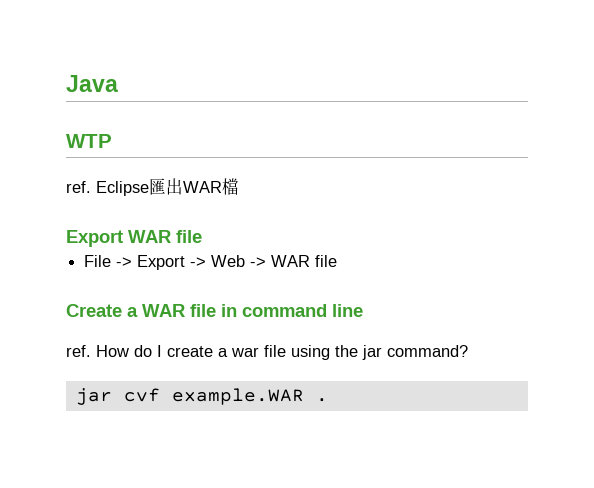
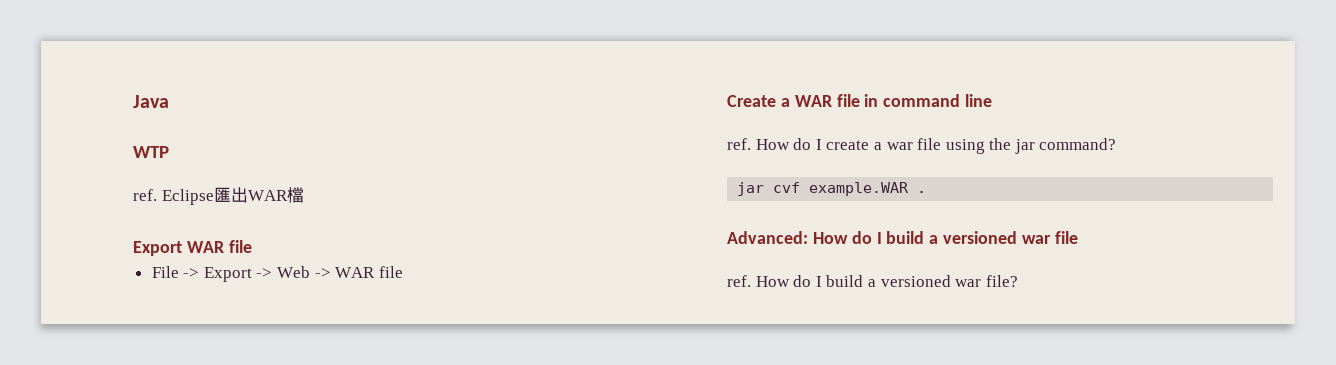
(328, 400) none -> [727,231,1078,244] [727,275,1018,287] // Advanced: How do I build a versioned war file // ref. How do I build a versioned war file?

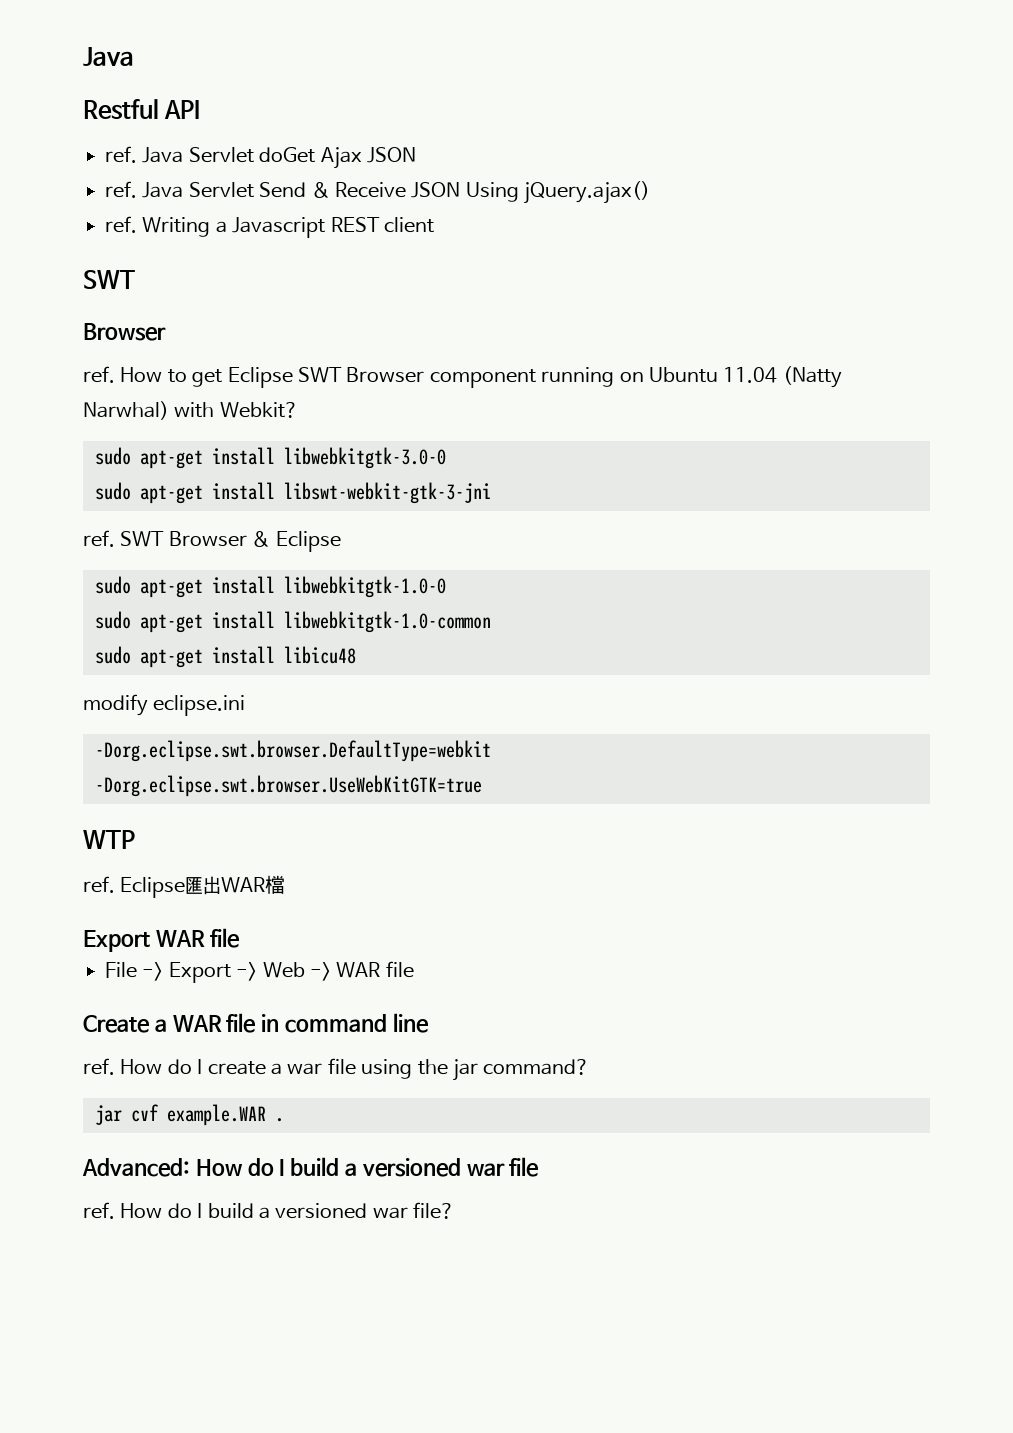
[133,95,169,108] Java -> [83,47,134,66] [83,99,201,120] [105,146,416,169] [105,181,651,204] [105,216,434,238] [83,270,135,289] [83,323,166,341] [83,366,842,388] [83,401,298,420] [95,447,446,469] [95,482,491,504] [83,530,341,552] [95,576,446,598] [95,611,491,633] [95,646,356,668] [83,694,246,716] [95,740,491,762] [95,775,482,797] Java // Restful API // ref. Java Servlet doGet Ajax JSON // ref. Java Servlet Send & Receive JSON Using jQuery.ajax() // ref. Writing a Javascript REST client // SWT // Browser // ref. How to get Eclipse SWT Browser component running on Ubuntu 11.04 (Natty Narwhal) with Webkit? // sudo apt-get install libwebkitgtk-3.0-0 // sudo apt-get install libswt-webkit-gtk-3-jni // ref. SWT Browser & Eclipse // sudo apt-get install libwebkitgtk-1.0-0 // sudo apt-get install libwebkitgtk-1.0-common // sudo apt-get install libicu48 // modify eclipse.ini // -Dorg.eclipse.swt.browser.DefaultType=webkit // -Dorg.eclipse.swt.browser.UseWebKitGTK=true

